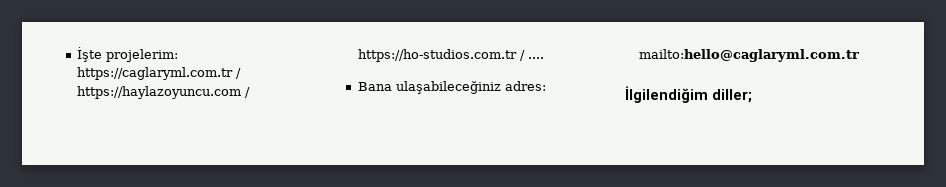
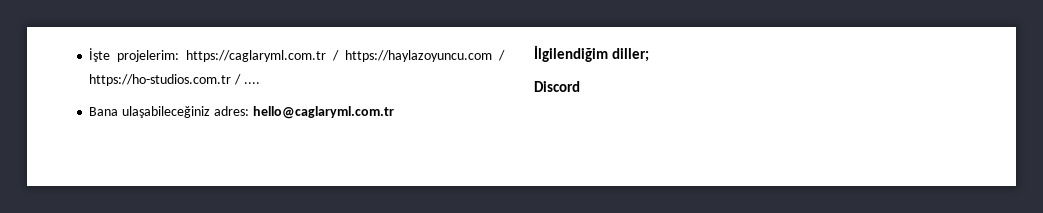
[638,49,859,62] mailto:hello@caglaryml.com.tr -> [252,106,394,119] hello@caglaryml.com.tr
(752, 96) none -> [534,81,580,92] // Discord

